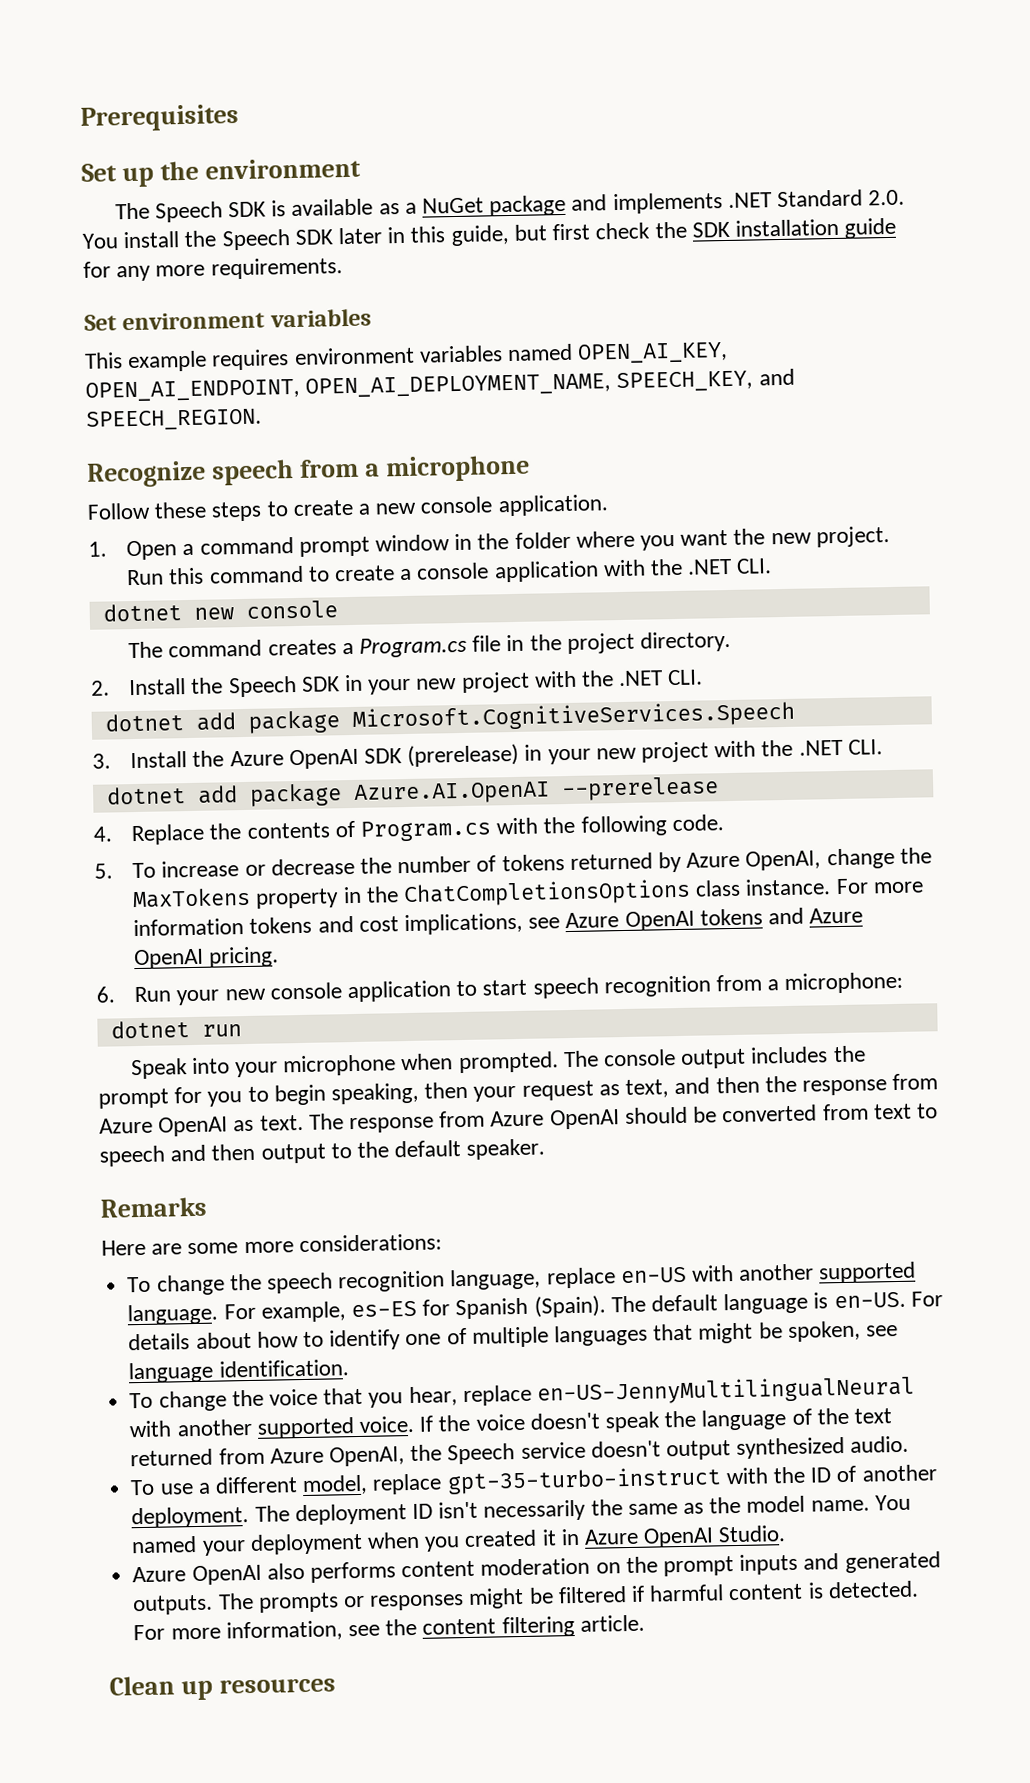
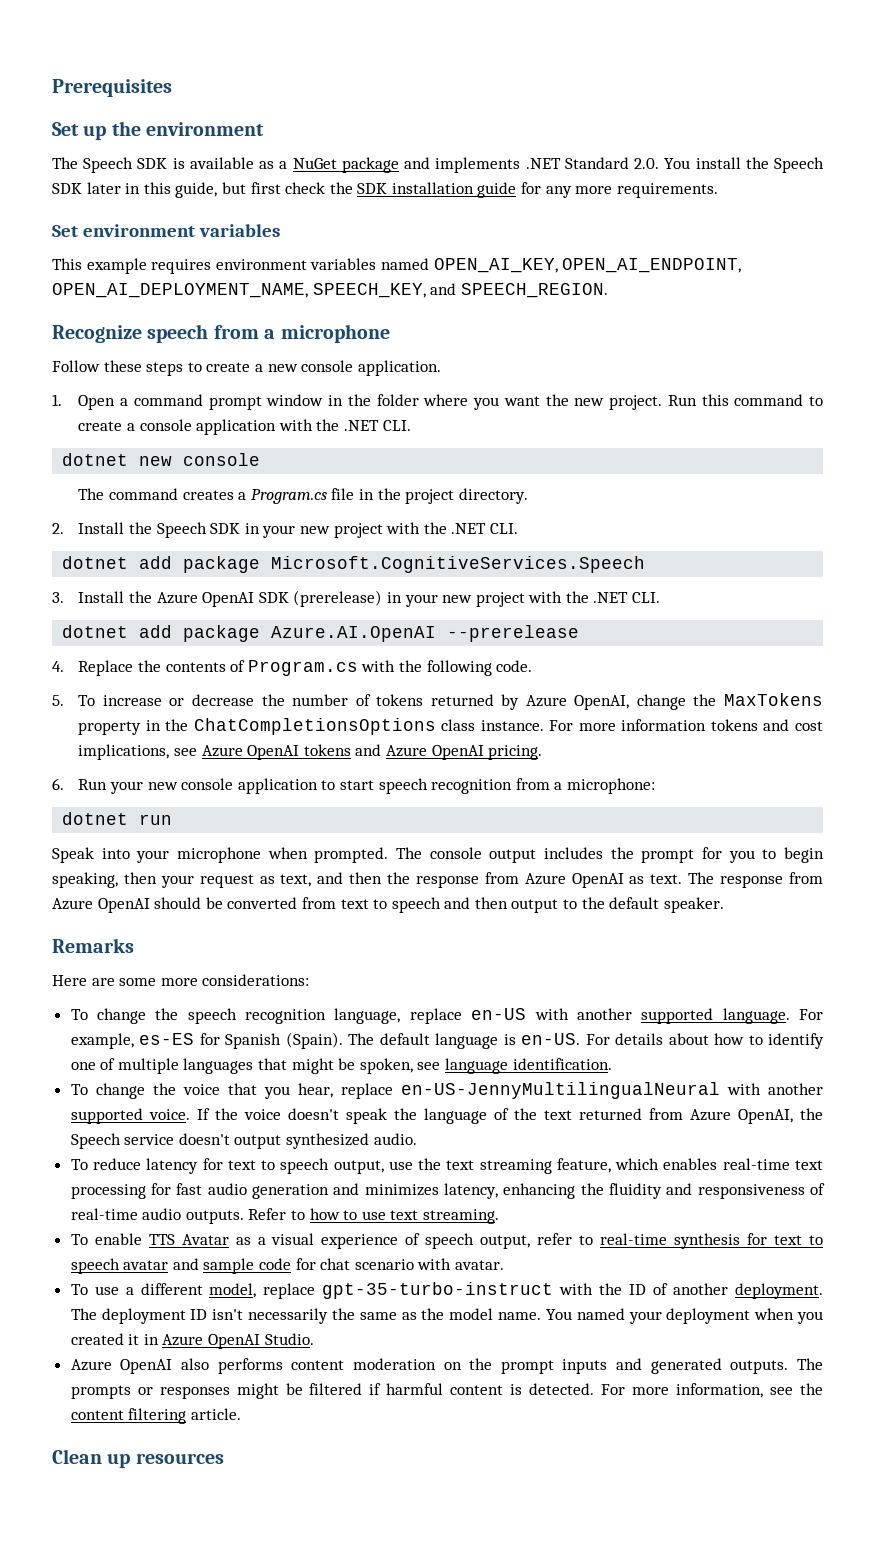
(910, 1444) none -> [70,1158,823,1174] [70,1183,825,1199] [70,1208,500,1224] [70,1233,823,1249] [70,1258,505,1274] // To reduce latency for text to speech output, use the text streaming feature, which enables real-time text processing for fast audio generation and minimizes latency, enhancing the fluidity and responsiveness of real-time audio outputs. Refer to how to use text streaming. // To enable TTS Avatar as a visual experience of speech output, refer to real-time synthesis for text to speech avatar and sample code for chat scenario with avatar.

